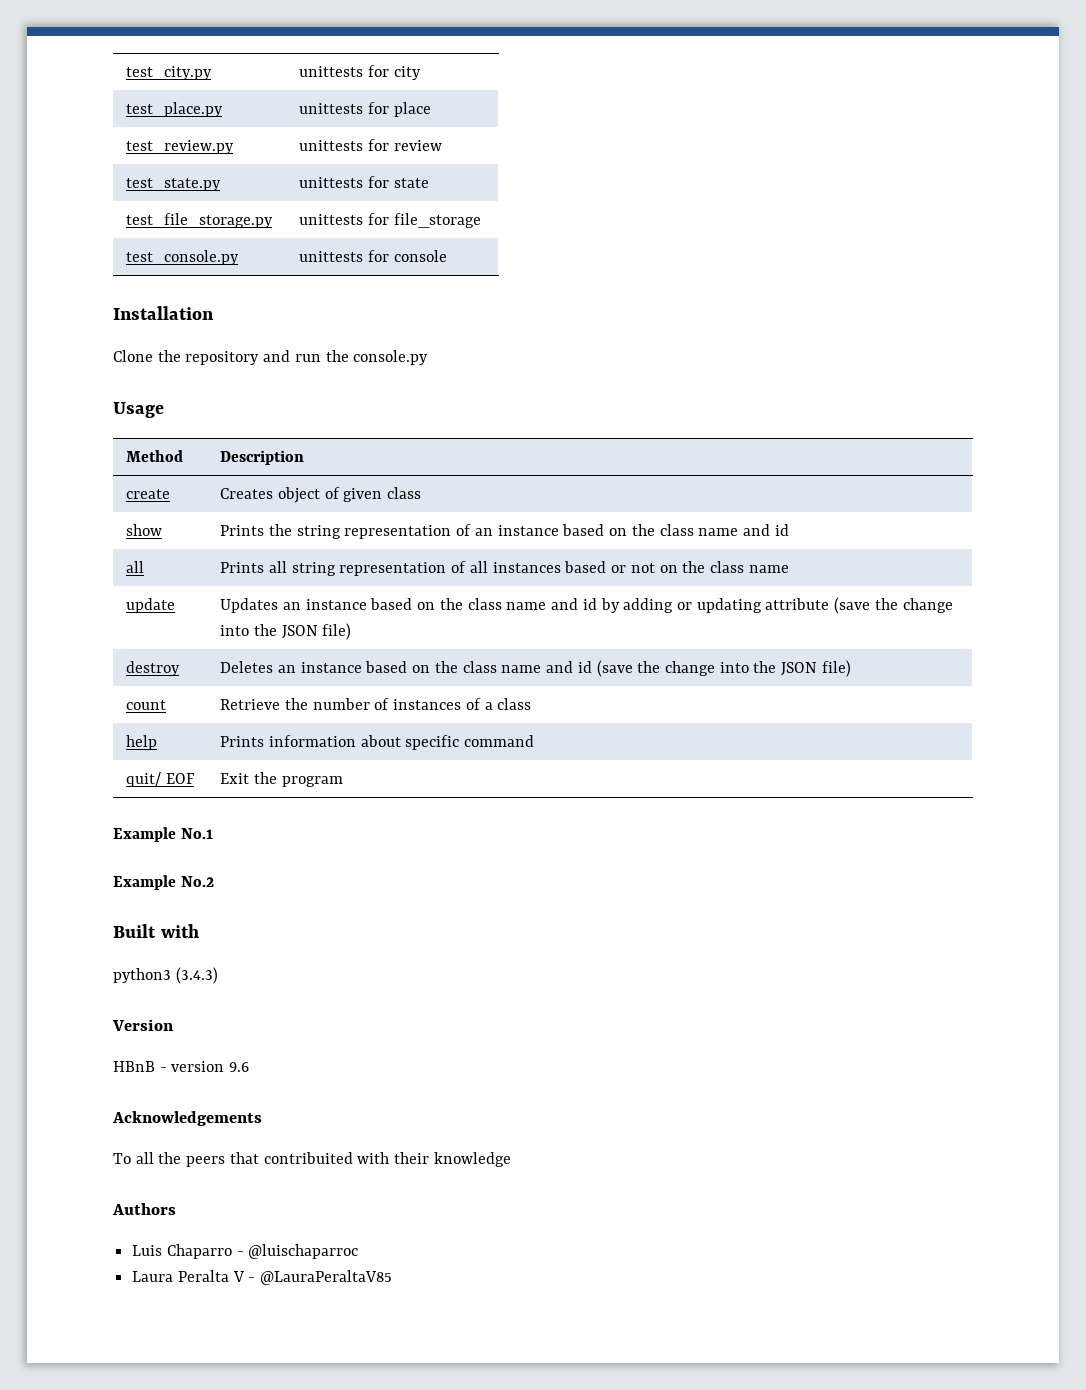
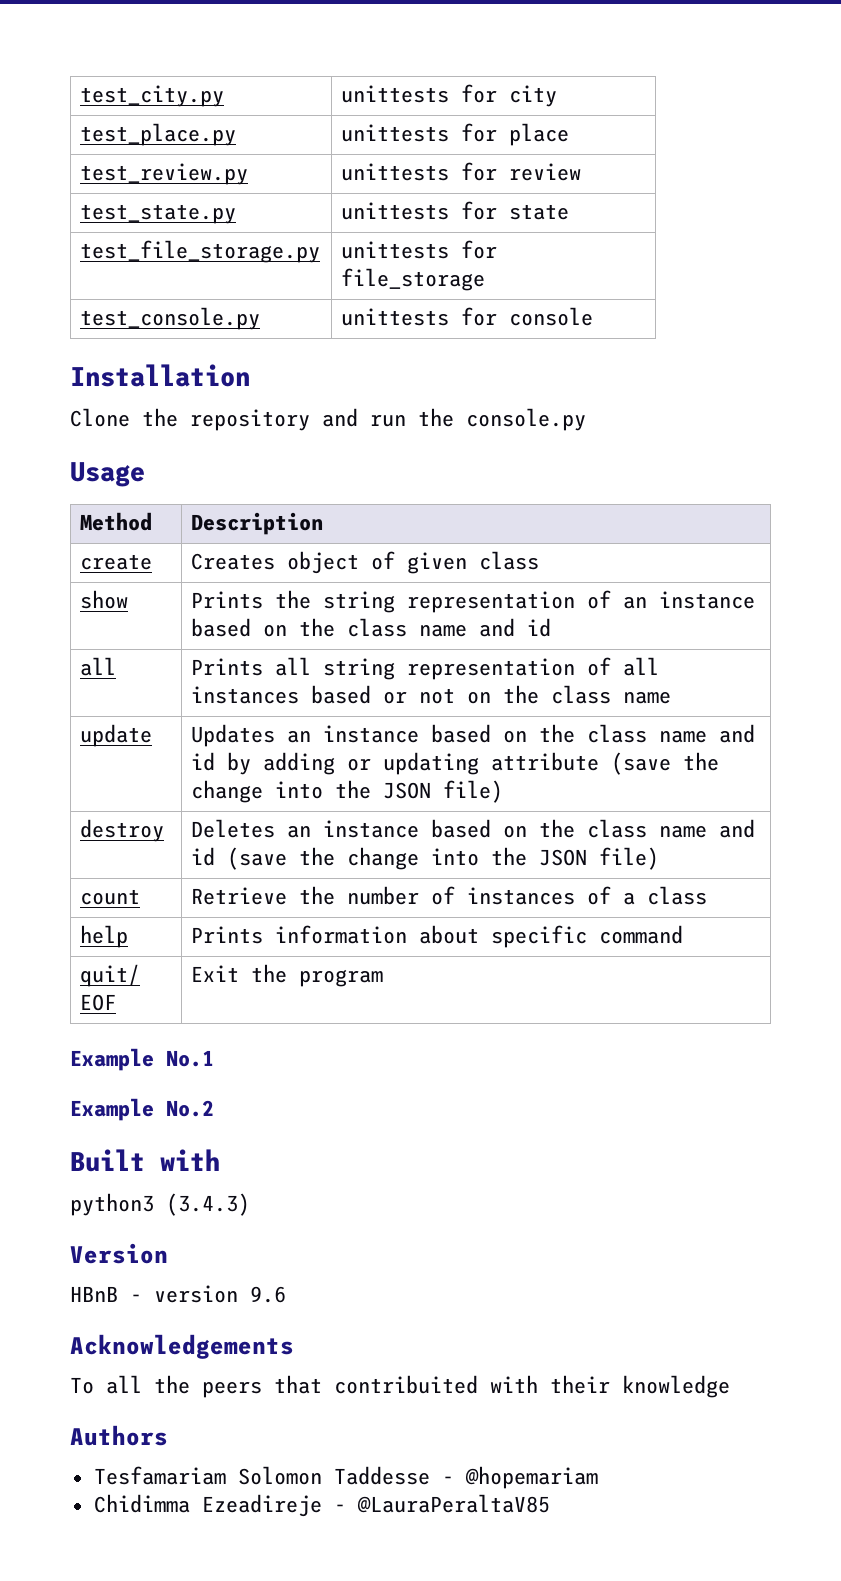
[132,1244,359,1259] [132,1270,245,1282] Luis Chaparro - @luischaparroc // Laura Peralta V -> [93,1466,598,1489] [93,1494,322,1517] Tesfamariam Solomon Taddesse - @hopemariam // Chidimma Ezeadireje

